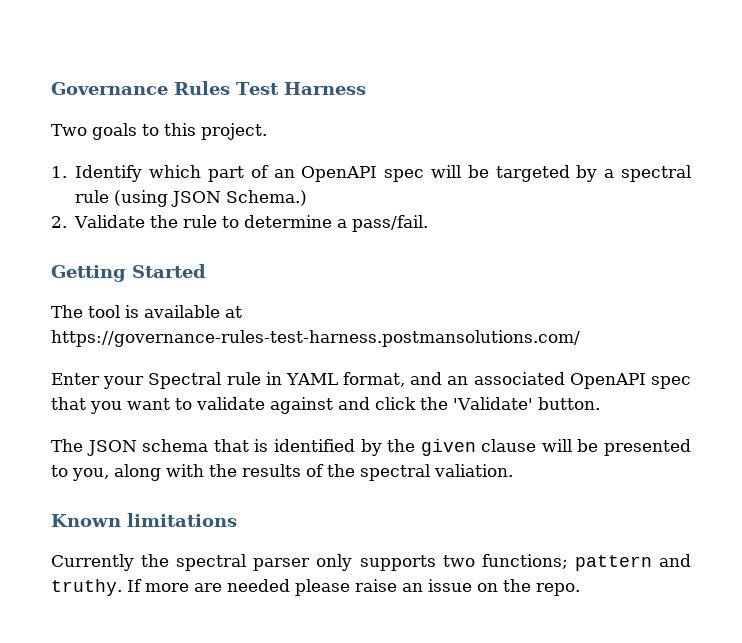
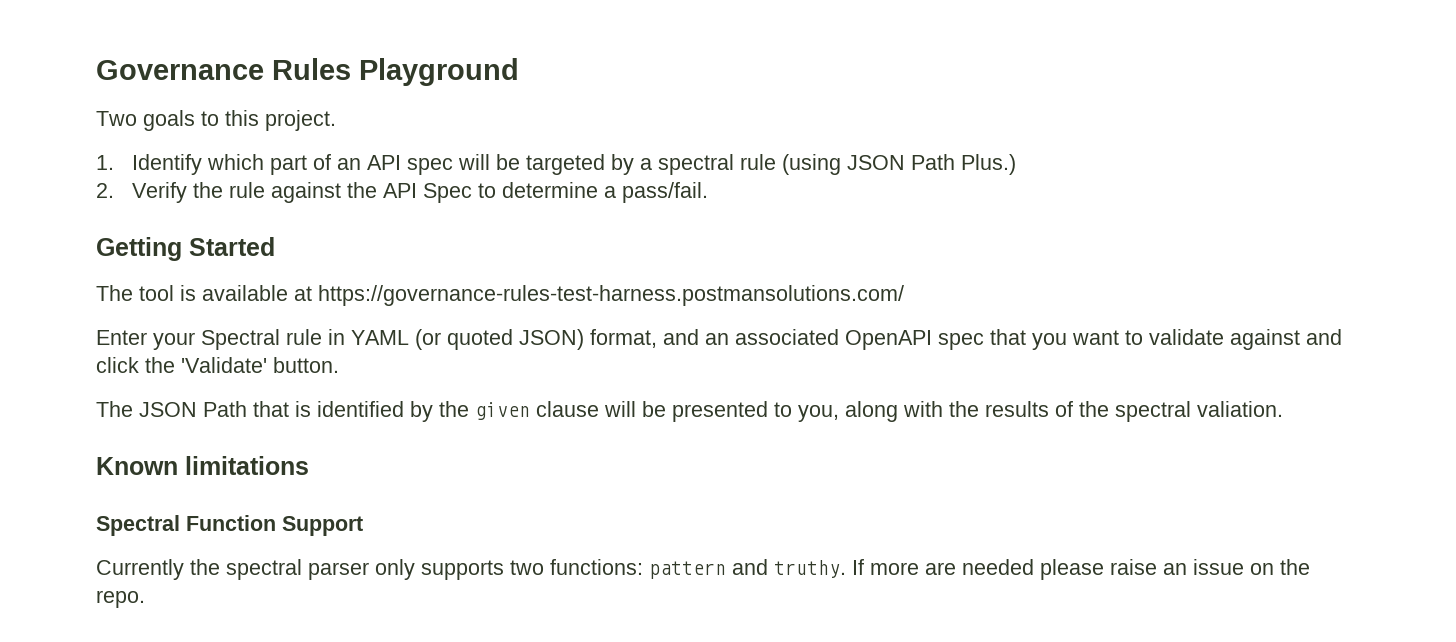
[236,82,366,95] Test Harness -> [359,58,519,86] Playground
[301,166,378,182] OpenAPI -> [366,155,401,170] API
[226,190,308,206] Schema.) -> [910,154,1016,175] Path Plus.)
[74,215,146,228] Validate -> [131,182,187,203] Verify
(218, 221) none -> [270,182,472,203] against the API Spec
(338, 379) none -> [415,329,584,350] (or quoted JSON)
[142,439,209,452] schema -> [203,401,247,417] Path
(237, 520) none -> [96,515,363,536] // Spectral Function Support
[481,554,568,569] functions; -> [550,559,643,575] functions:

